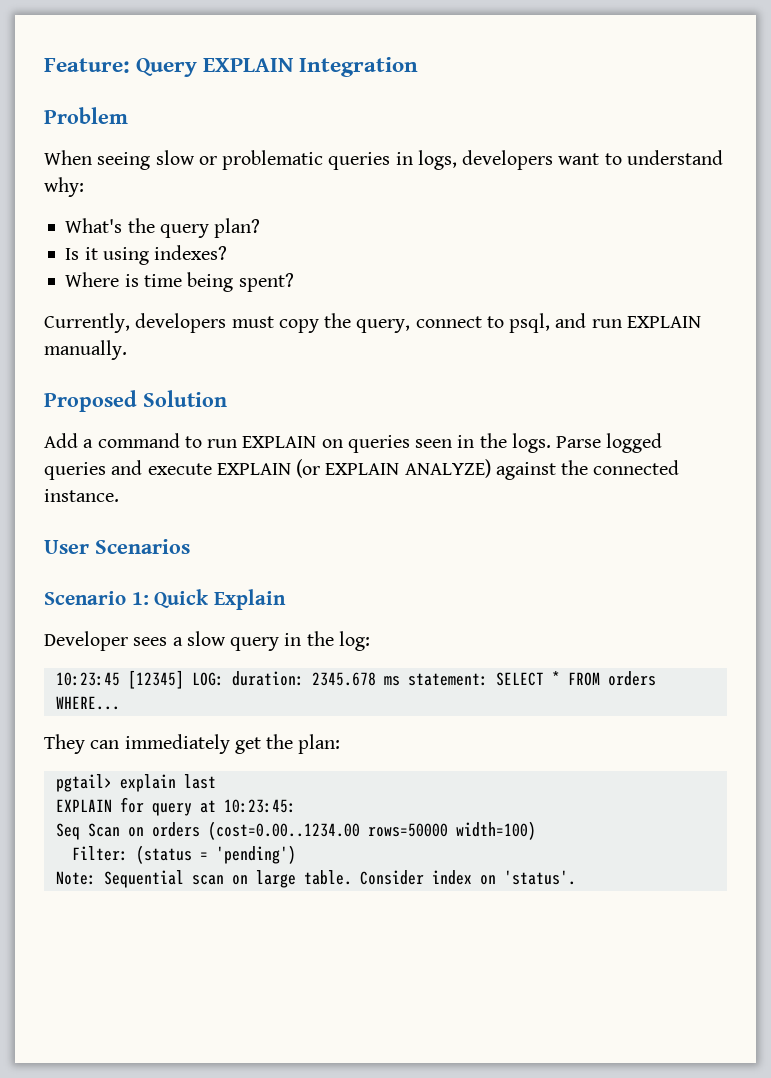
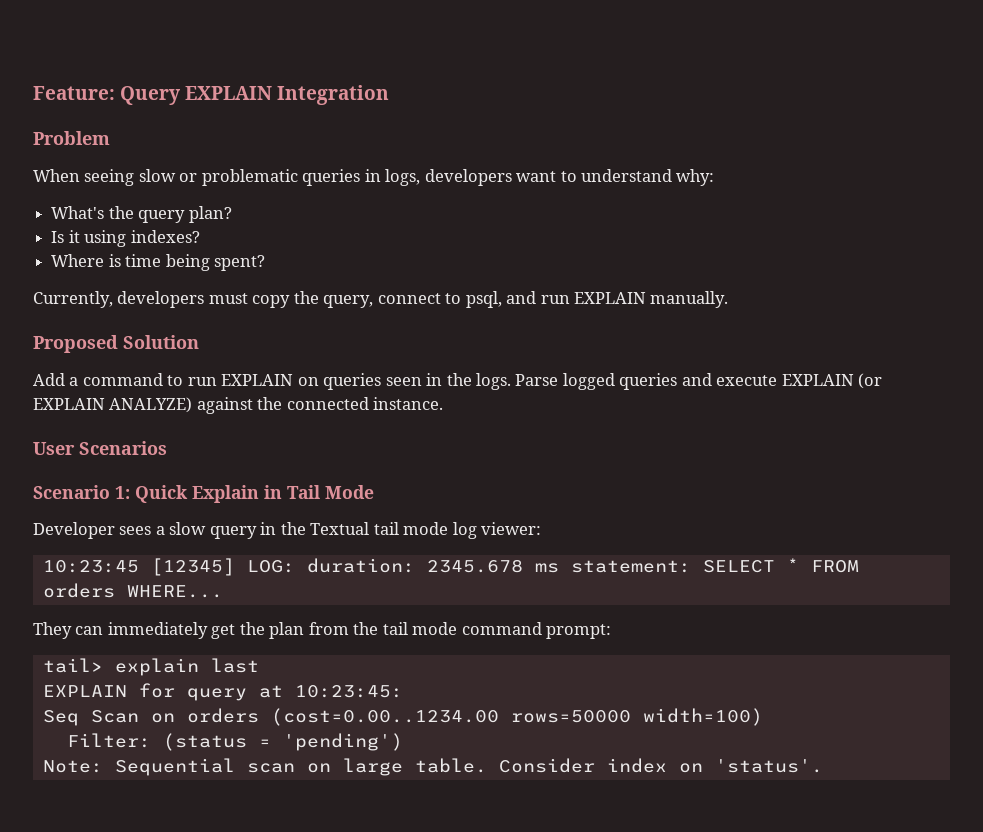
(286, 599) none -> [264,485,374,499] in Tail Mode
[338,631,370,651] log: -> [310,522,542,539] Textual tail mode log viewer:
[298,734,341,754] [55,774,112,792] plan: // pgtail> -> [269,622,612,639] [42,658,103,673] plan from the tail mode command prompt: // tail>

